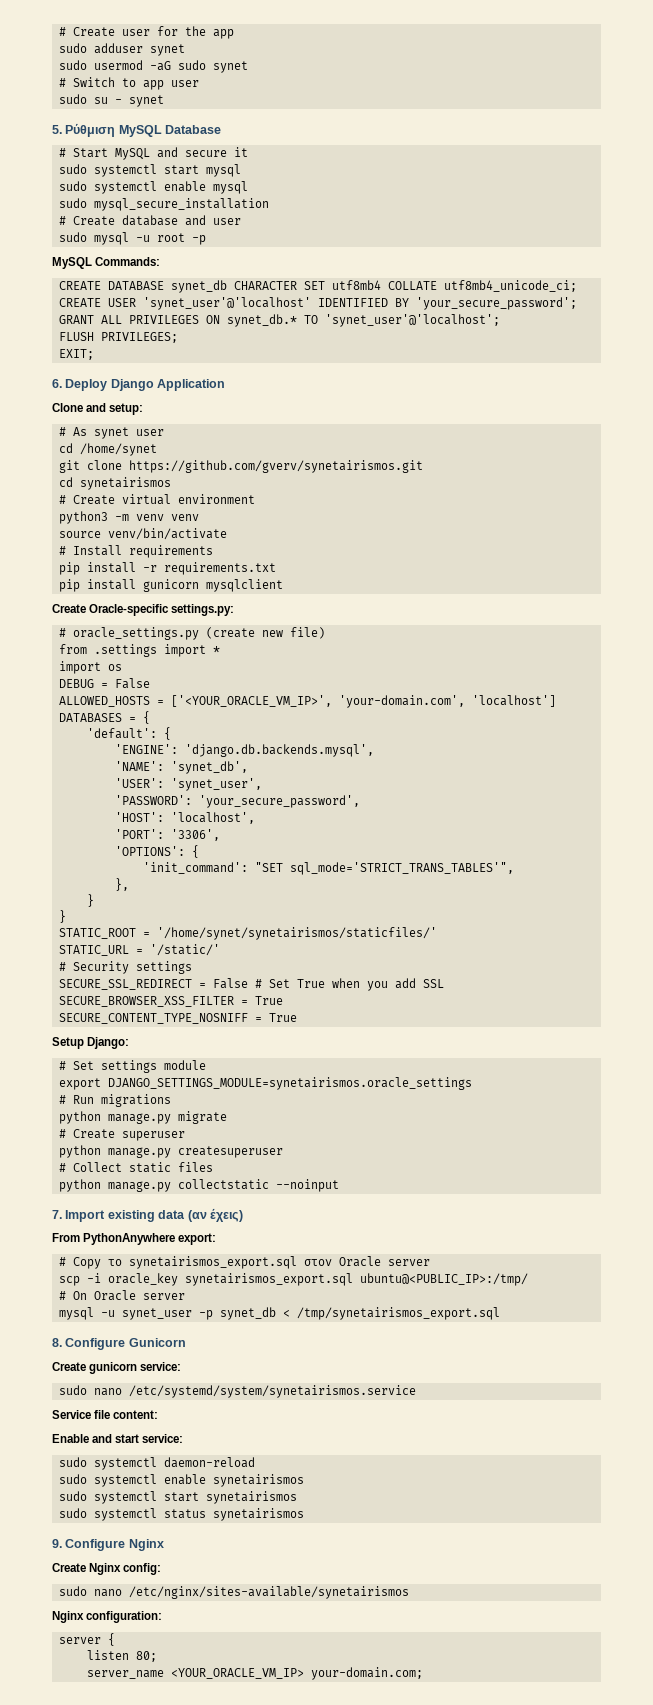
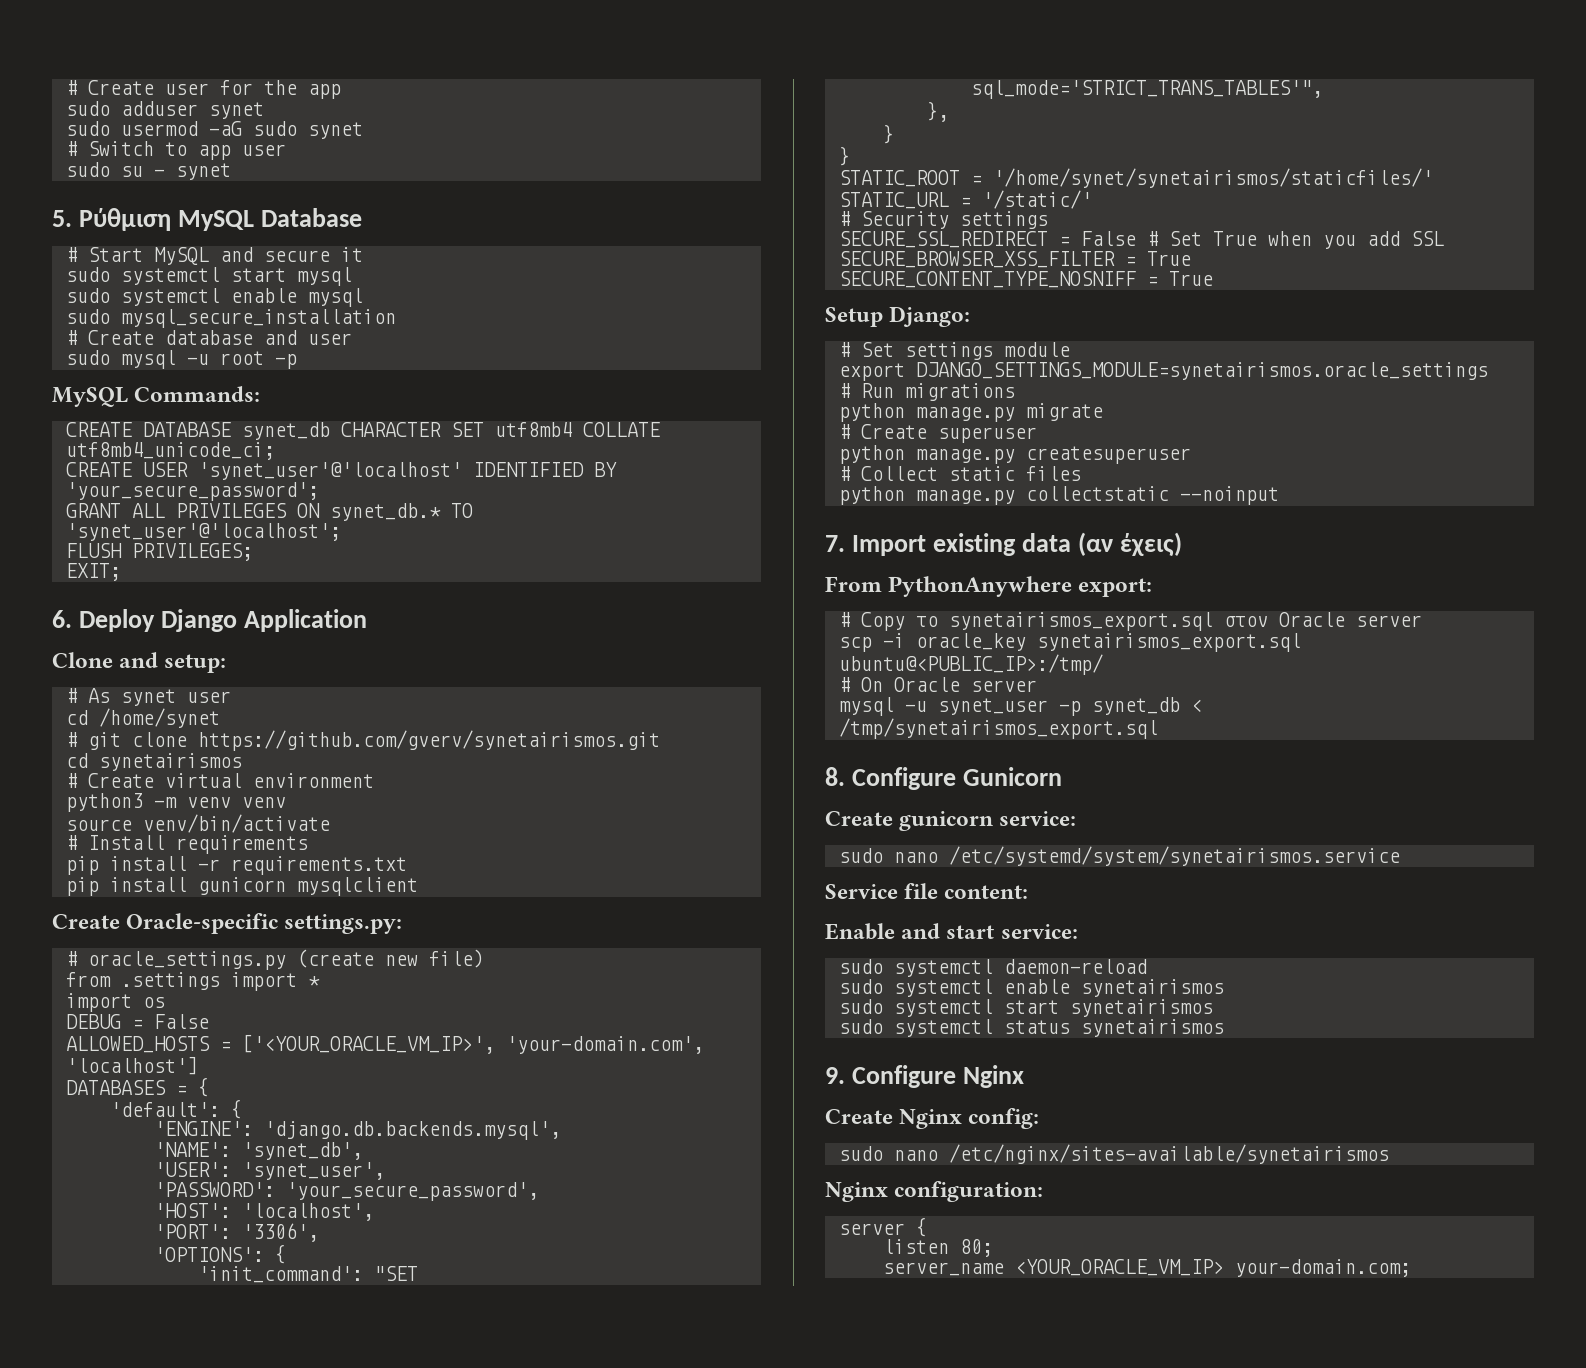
(157, 449) none -> [65,732,77,747] #

